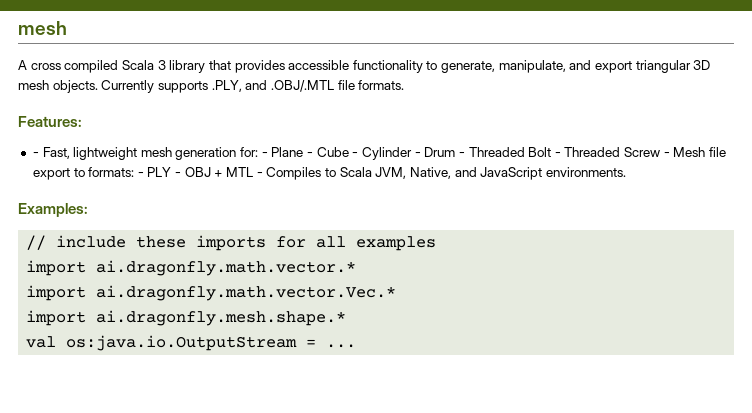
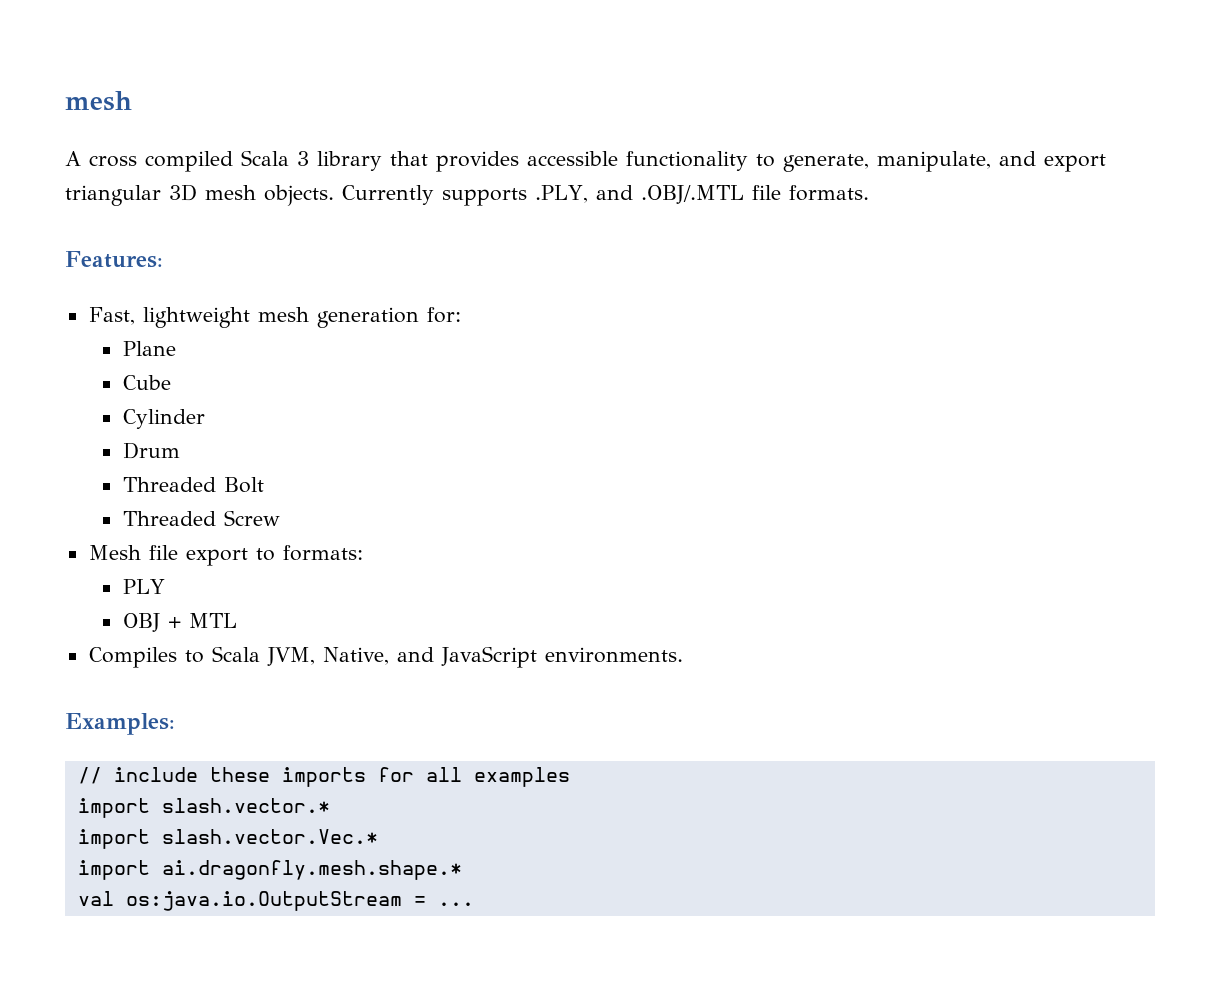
[32,152,39,157] - -> (163, 259) none
[261,152,268,157] - -> (461, 315) //
[307,152,314,157] - -> (176, 348) //
[352,152,359,157] - -> (171, 382) //
[414,152,421,157] - -> (205, 419) //
[458,152,465,157] - -> (180, 450) //
[554,152,561,157] - -> (264, 485) //
[663,152,670,157] - -> (280, 518) //
[137,172,144,177] - -> (363, 553) //
[175,172,182,177] - -> (165, 586) //
[256,172,263,177] - -> (237, 620) //
[96,260,357,276] [26,285,397,301] ai.dragonfly.math.vector.* // import ai.dragonfly.math.vector.Vec.* -> [161,798,330,813] [77,829,378,849] slash.vector.* // import slash.vector.Vec.*

